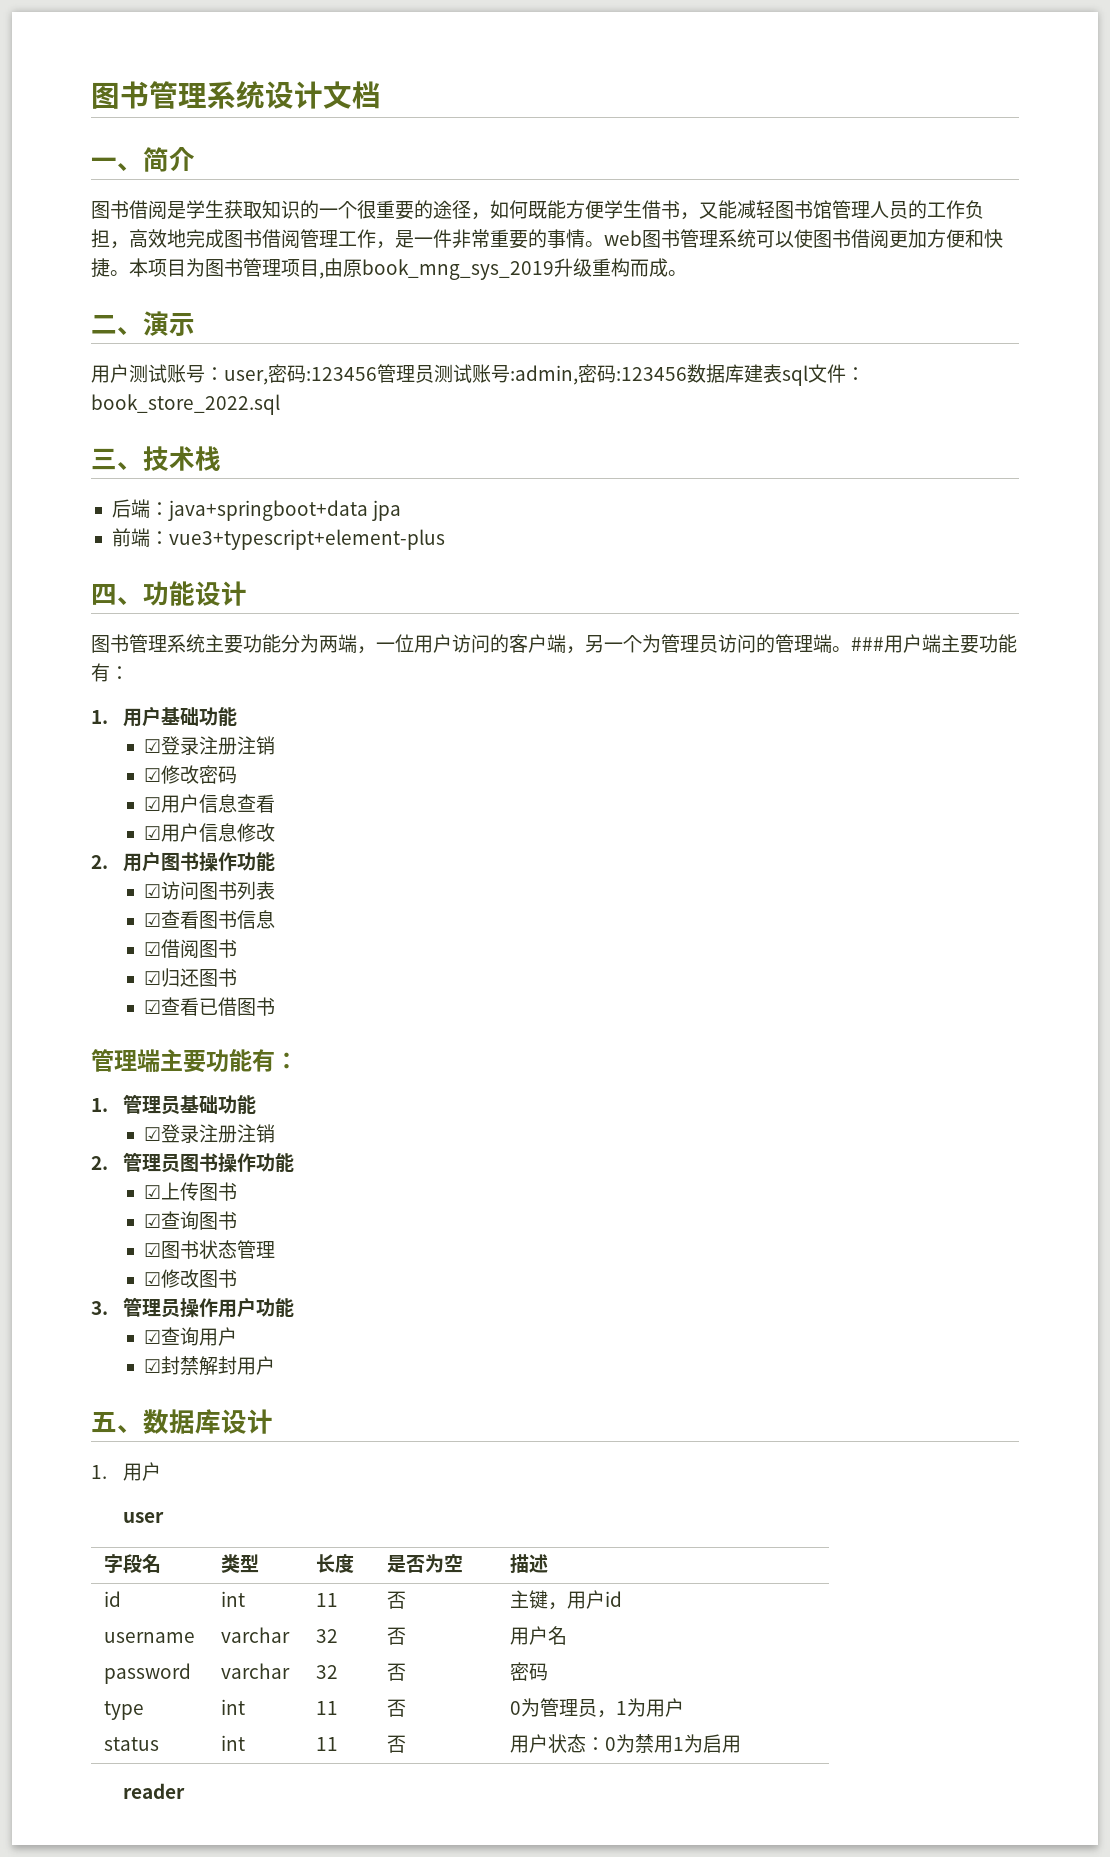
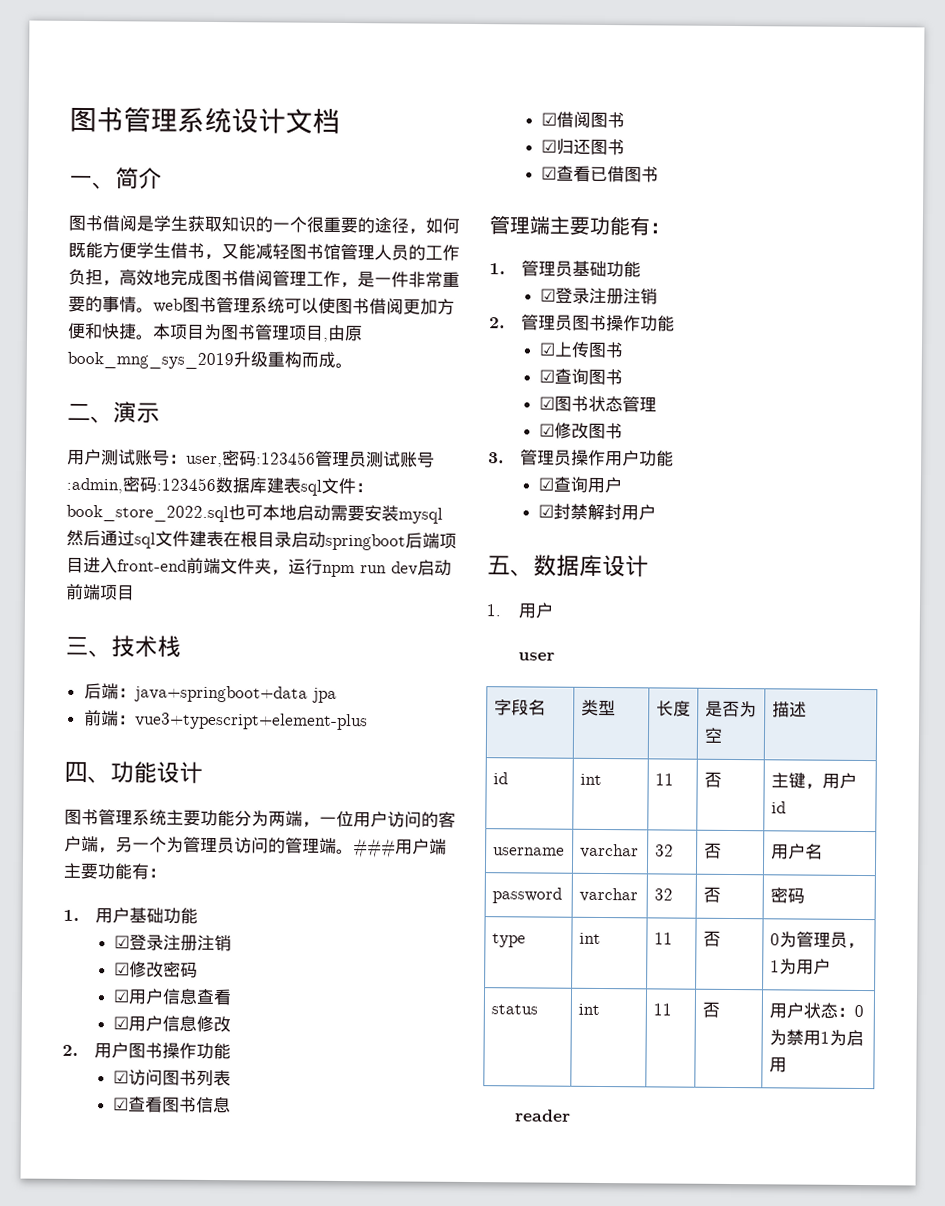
(280, 404) none -> [228,504,443,524] [66,529,457,551] [66,556,452,578] [66,583,135,601] 也可本地启动需要安装mysql然后通过sql文件建表在根目录启动springboot后端项目进入front-end前端文件夹，运行npm run dev启动前端项目

